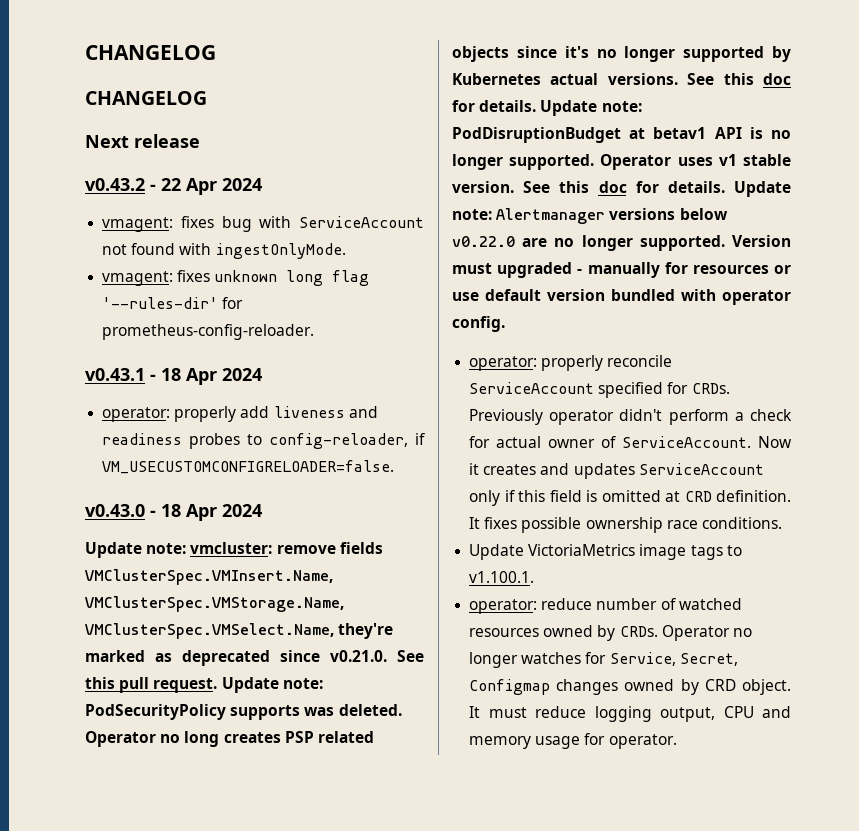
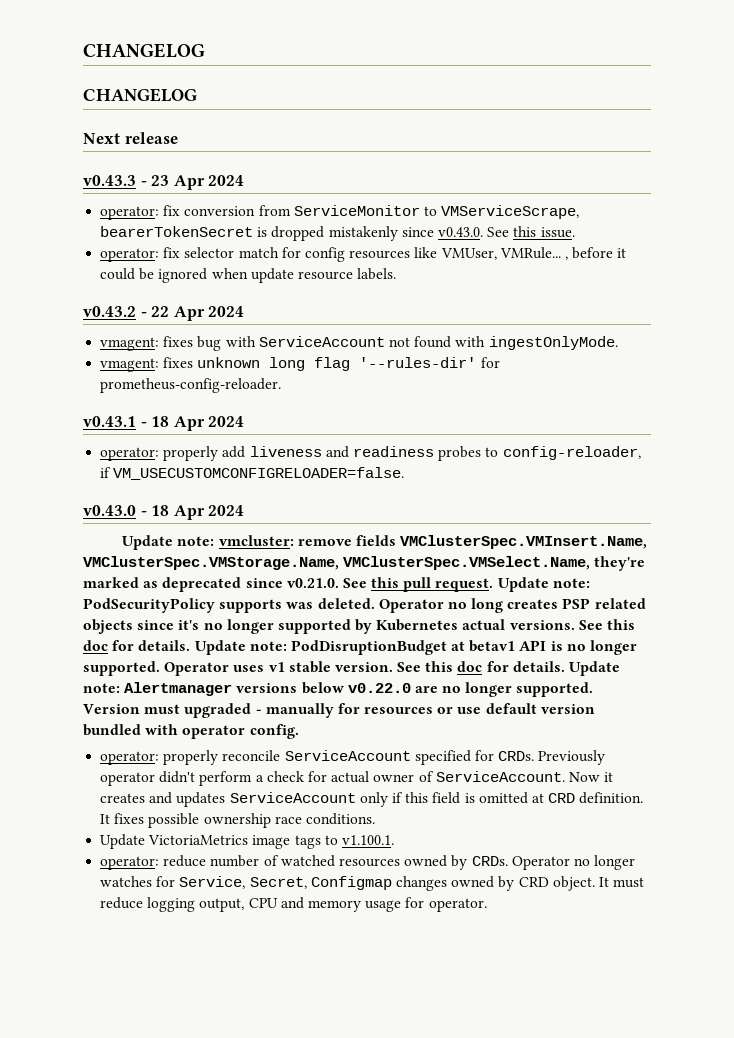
(200, 141) none -> [83,175,245,190] [100,205,580,220] [100,226,575,241] [100,247,627,262] [100,268,397,283] // v0.43.3 - 23 Apr 2024 // operator: fix conversion from ServiceMonitor to VMServiceScrape, bearerTokenSecret is dropped mistakenly since v0.43.0. See this issue. // operator: fix selector match for config resources like VMUser, VMRule... , before it could be ignored when update resource labels.

